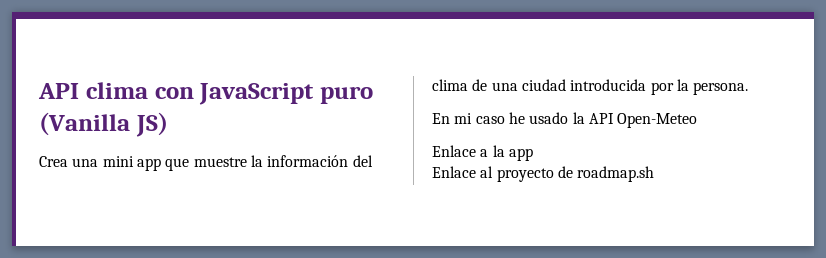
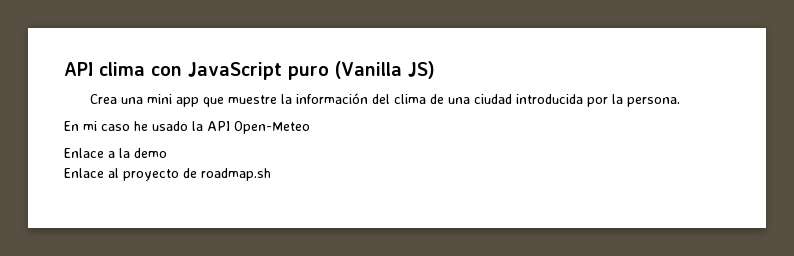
[508,148,533,161] app -> [134,148,167,158] demo

